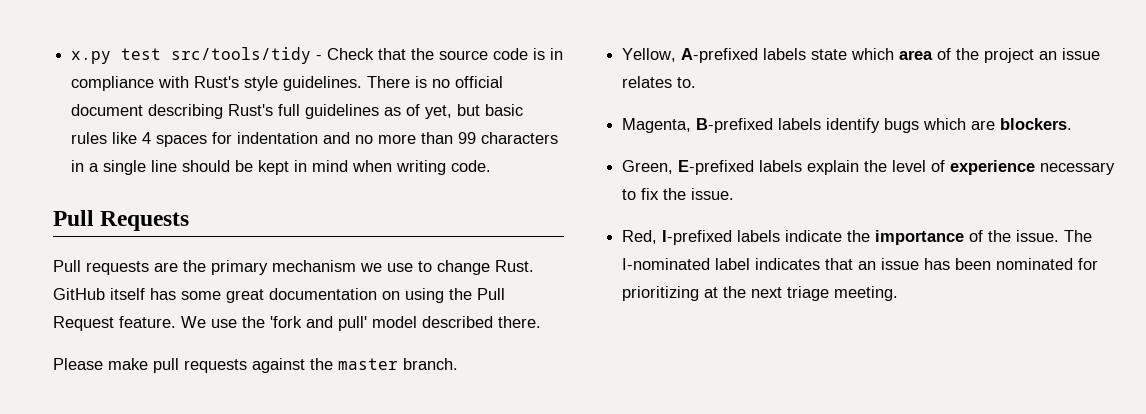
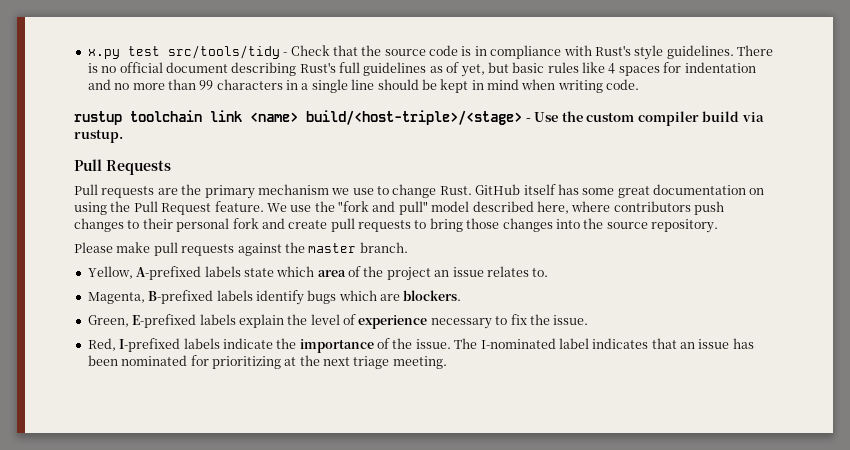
(492, 166) none -> [74,110,764,126] [74,129,123,143] // rustup toolchain link <name> build/<host-triple>/<stage> - Use the custom compiler build via rustup.
[270,316,541,331] 'fork and pull' model described there. -> [338,201,724,215] [74,218,718,233] "fork and pull" model described here, where contributors push changes to their personal fork and create pull requests to bring those changes into the source repository.

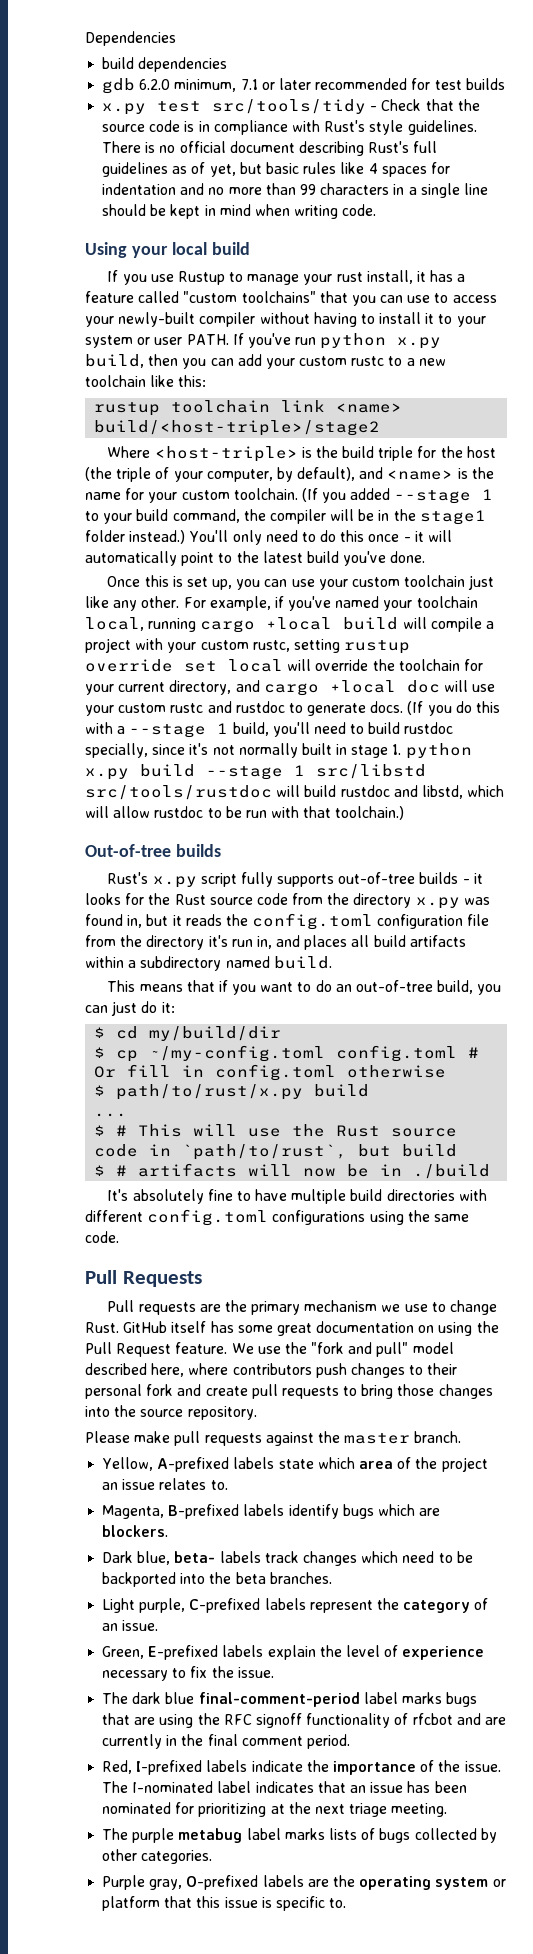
(87, 54) none -> [85,31,176,46] [102,57,228,72] [102,78,505,94] Dependencies // build dependencies // gdb 6.2.0 minimum, 7.1 or later recommended for test builds //
[74,110,764,126] [74,129,123,143] rustup toolchain link <name> build/<host-triple>/<stage> - Use the custom compiler build via rustup. -> [85,242,250,258] [107,270,466,285] [85,291,497,306] [85,312,486,327] [85,333,442,349] [85,354,446,369] [85,375,207,387] [94,400,403,416] [94,420,381,436] [107,446,496,462] [85,467,494,482] [85,488,494,504] [85,509,486,525] [85,530,453,545] [85,551,426,566] [107,575,495,590] [85,596,478,611] [85,617,494,633] [85,638,411,654] [85,659,483,672] [85,680,496,696] [85,701,501,716] [85,722,454,738] [85,743,472,759] [85,764,426,780] [85,785,505,800] [85,806,405,820] [85,844,221,857] [107,872,483,888] [85,893,490,909] [85,913,490,930] [85,935,466,950] [85,956,332,971] [107,980,502,995] [85,1001,175,1016] [94,1026,282,1041] [94,1045,480,1062] [94,1064,447,1081] [94,1084,370,1100] [94,1113,128,1117] [94,1124,458,1137] [94,1144,458,1160] [94,1163,491,1179] [107,1189,487,1204] [85,1209,469,1226] [85,1231,119,1243] Using your local build // If you use Rustup to manage your rust install, it has a feature called "custom toolchains" that you can use to access your newly-built compiler without having to install it to your system or user PATH. If you've run python x.py build, then you can add your custom rustc to a new toolchain like this: // rustup toolchain link <name> build/<host-triple>/stage2 // Where <host-triple> is the build triple for the host (the triple of your computer, by default), and <name> is the name for your custom toolchain. (If you added --stage 1 to your build command, the compiler will be in the stage1 folder instead.) You'll only need to do this once - it will automatically point to the latest build you've done. // Once this is set up, you can use your custom toolchain just like any other. For example, if you've named your toolchain local, running cargo +local build will compile a project with your custom rustc, setting rustup override set local will override the toolchain for your current directory, and cargo +local doc will use your custom rustc and rustdoc to generate docs. (If you do this with a --stage 1 build, you'll need to build rustdoc specially, since it's not normally built in stage 1. python x.py build --stage 1 src/libstd src/tools/rustdoc will build rustdoc and libstd, which will allow rustdoc to be run with that toolchain.) // Out-of-tree builds // Rust's x.py script fully supports out-of-tree builds - it looks for the Rust source code from the directory x.py was found in, but it reads the config.toml configuration file from the directory it's run in, and places all build artifacts within a subdirectory named build. // This means that if you want to do an out-of-tree build, you can just do it: // $ cd my/build/dir // $ cp ~/my-config.toml config.toml # Or fill in config.toml otherwise // $ path/to/rust/x.py build // ... // $ # This will use the Rust source code in `path/to/rust`, but build // $ # artifacts will now be in ./build // It's absolutely fine to have multiple build directories with different config.toml configurations using the same code.
(462, 295) none -> [102,1551,473,1566] [102,1572,332,1587] [102,1598,489,1613] [102,1620,159,1631] // Dark blue, beta- labels track changes which need to be backported into the beta branches. // Light purple, C-prefixed labels represent the category of an issue.
(589, 320) none -> [102,1692,478,1707] [102,1713,506,1728] [102,1734,350,1749] // The dark blue final-comment-period label marks bugs that are using the RFC signoff functionality of rfcbot and are currently in the final comment period.
(447, 362) none -> [102,1828,497,1843] [102,1849,213,1864] [102,1875,506,1890] [102,1896,347,1911] // The purple metabug label marks lists of bugs collected by other categories. // Purple gray, O-prefixed labels are the operating system or platform that this issue is specific to.

